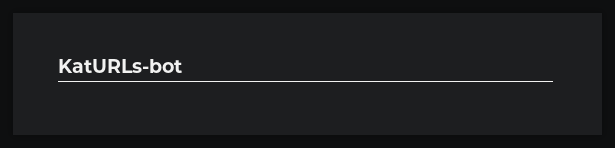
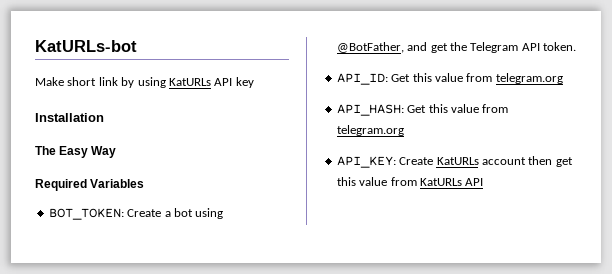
(182, 66) none -> [35,77,254,88] [35,113,104,122] [35,146,117,158] [35,179,145,191] [48,208,224,220] [336,42,576,53] [336,73,563,85] [336,104,509,116] [336,125,404,136] [336,156,573,168] [336,177,484,186] // Make short link by using KatURLs API key // Installation // The Easy Way // Required Variables // BOT_TOKEN: Create a bot using @BotFather, and get the Telegram API token. // API_ID: Get this value from telegram.org // API_HASH: Get this value from telegram.org // API_KEY: Create KatURLs account then get this value from KatURLs API

